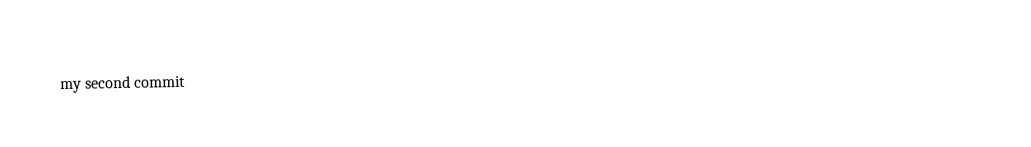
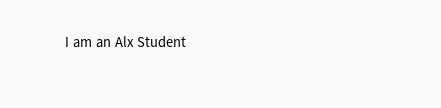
[60,75,187,94] my second commit -> [65,36,186,48] I am an Alx Student

